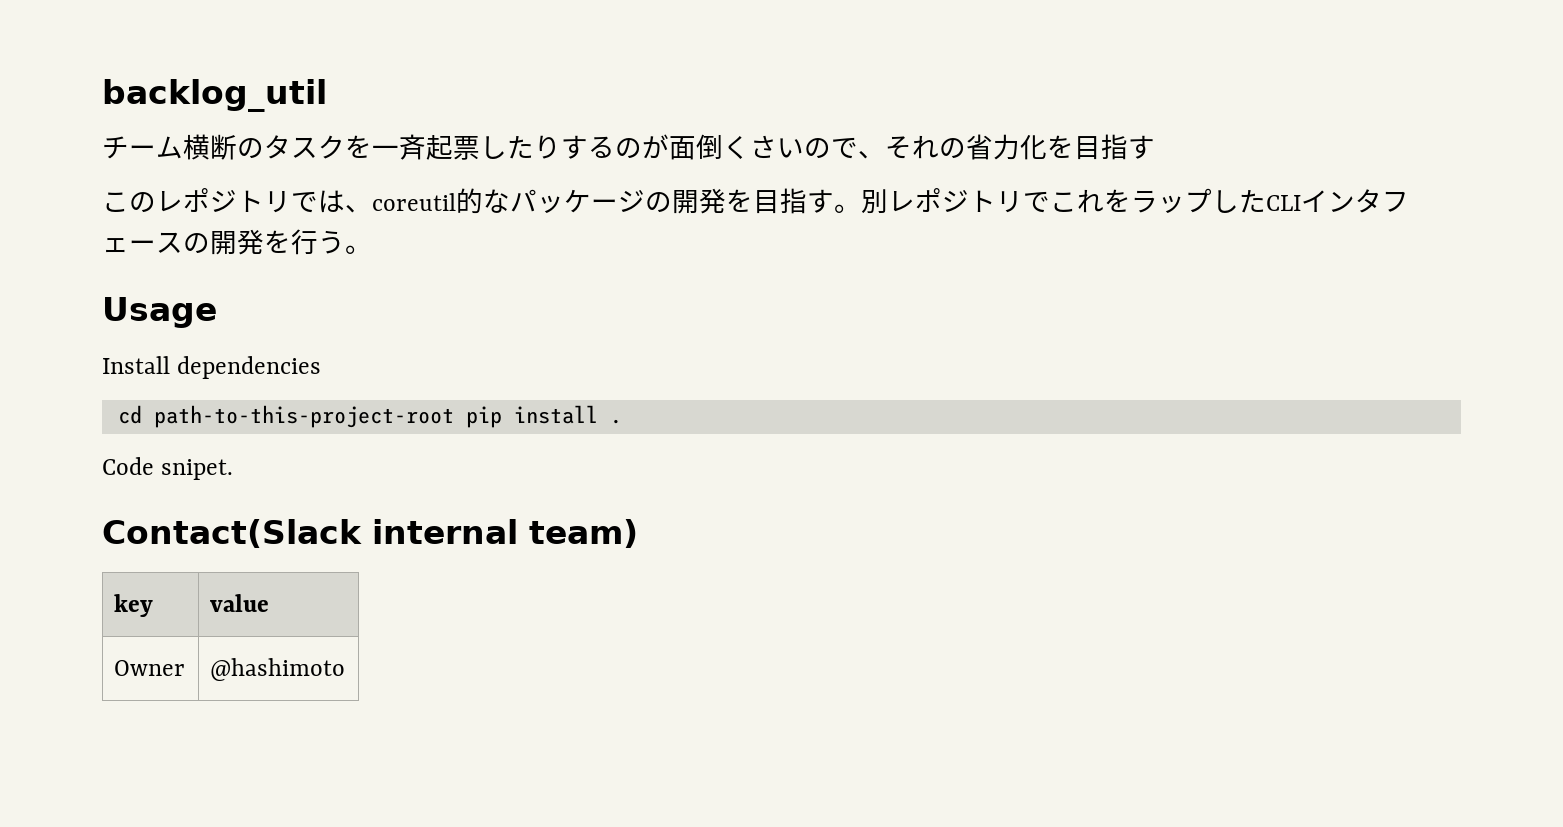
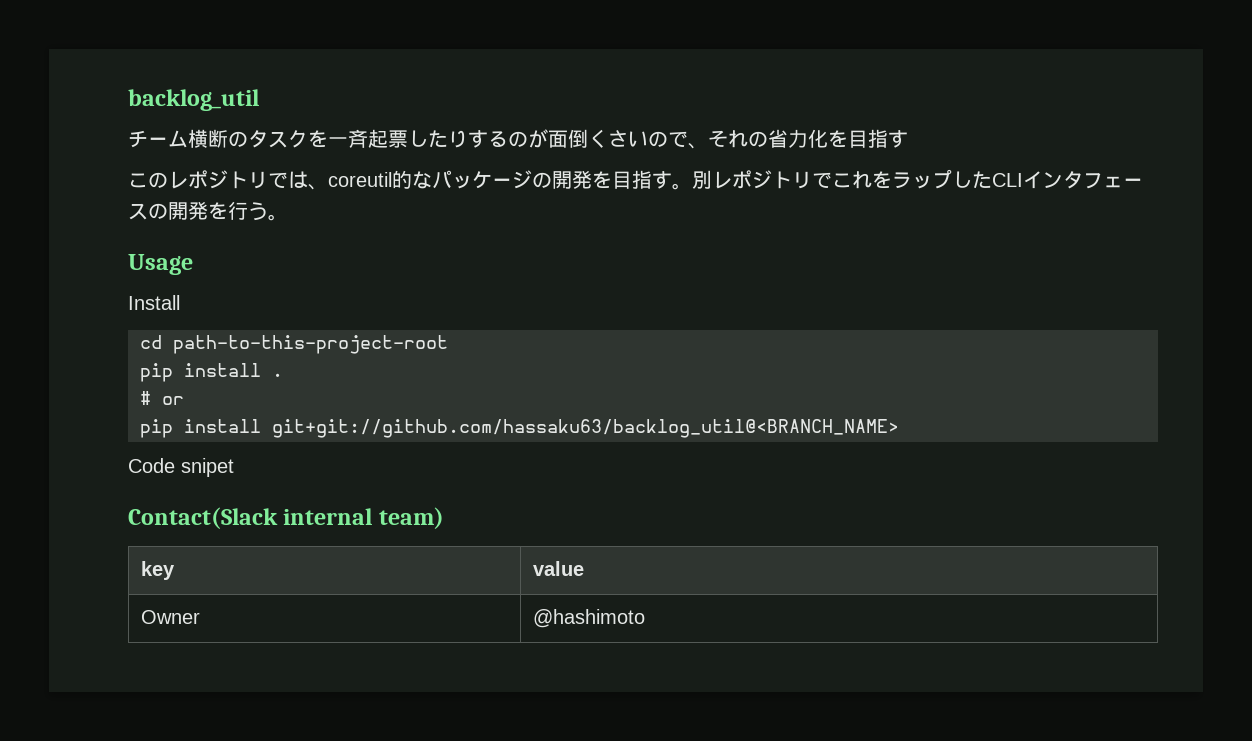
[177,356,322,379] dependencies -> (180, 302) none
(454, 416) none -> (448, 344) //
(622, 421) none -> [140,391,184,405] [140,419,899,438] // # or // pip install git+git://github.com/hassaku63/backlog_util@<BRANCH_NAME>
[161,459,234,480] snipet. -> [181,458,234,477] snipet

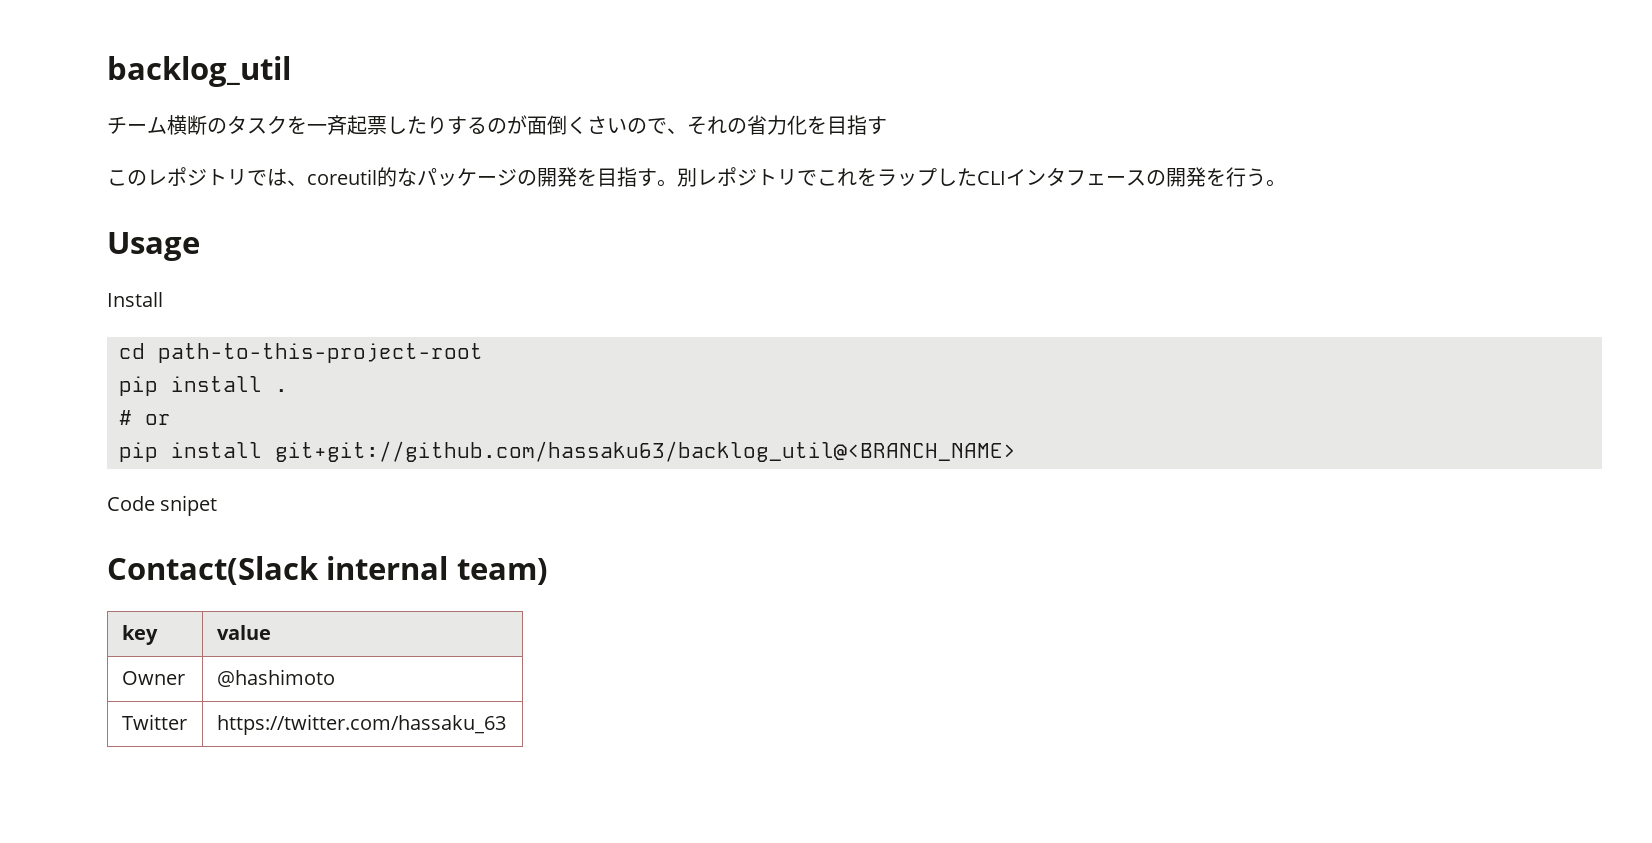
(645, 618) none -> [121,714,187,730] [216,714,506,735] // Twitter | https://twitter.com/hassaku_63

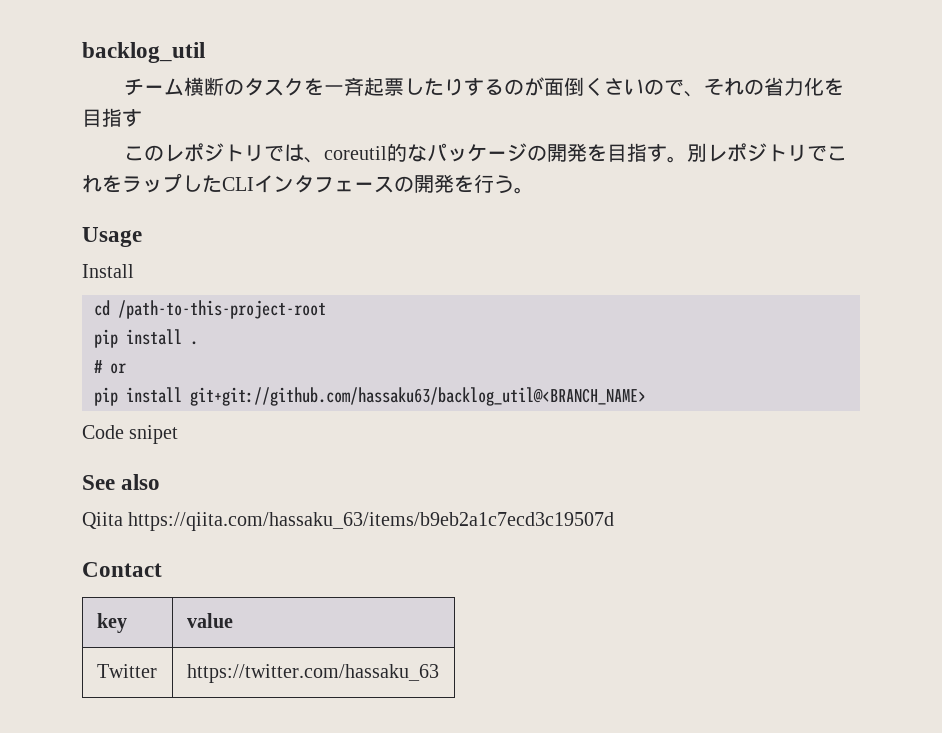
[158,343,483,363] path-to-this-project-root -> [118,300,326,319] /path-to-this-project-root
[107,556,548,585] Contact(Slack internal team) -> [82,474,161,490] [82,512,615,531] [82,562,162,577] See also // Qiita https://qiita.com/hassaku_63/items/b9eb2a1c7ecd3c19507d // Contact
[121,671,185,685] [216,669,335,687] // Owner | @hashimoto -> (233, 620) none

